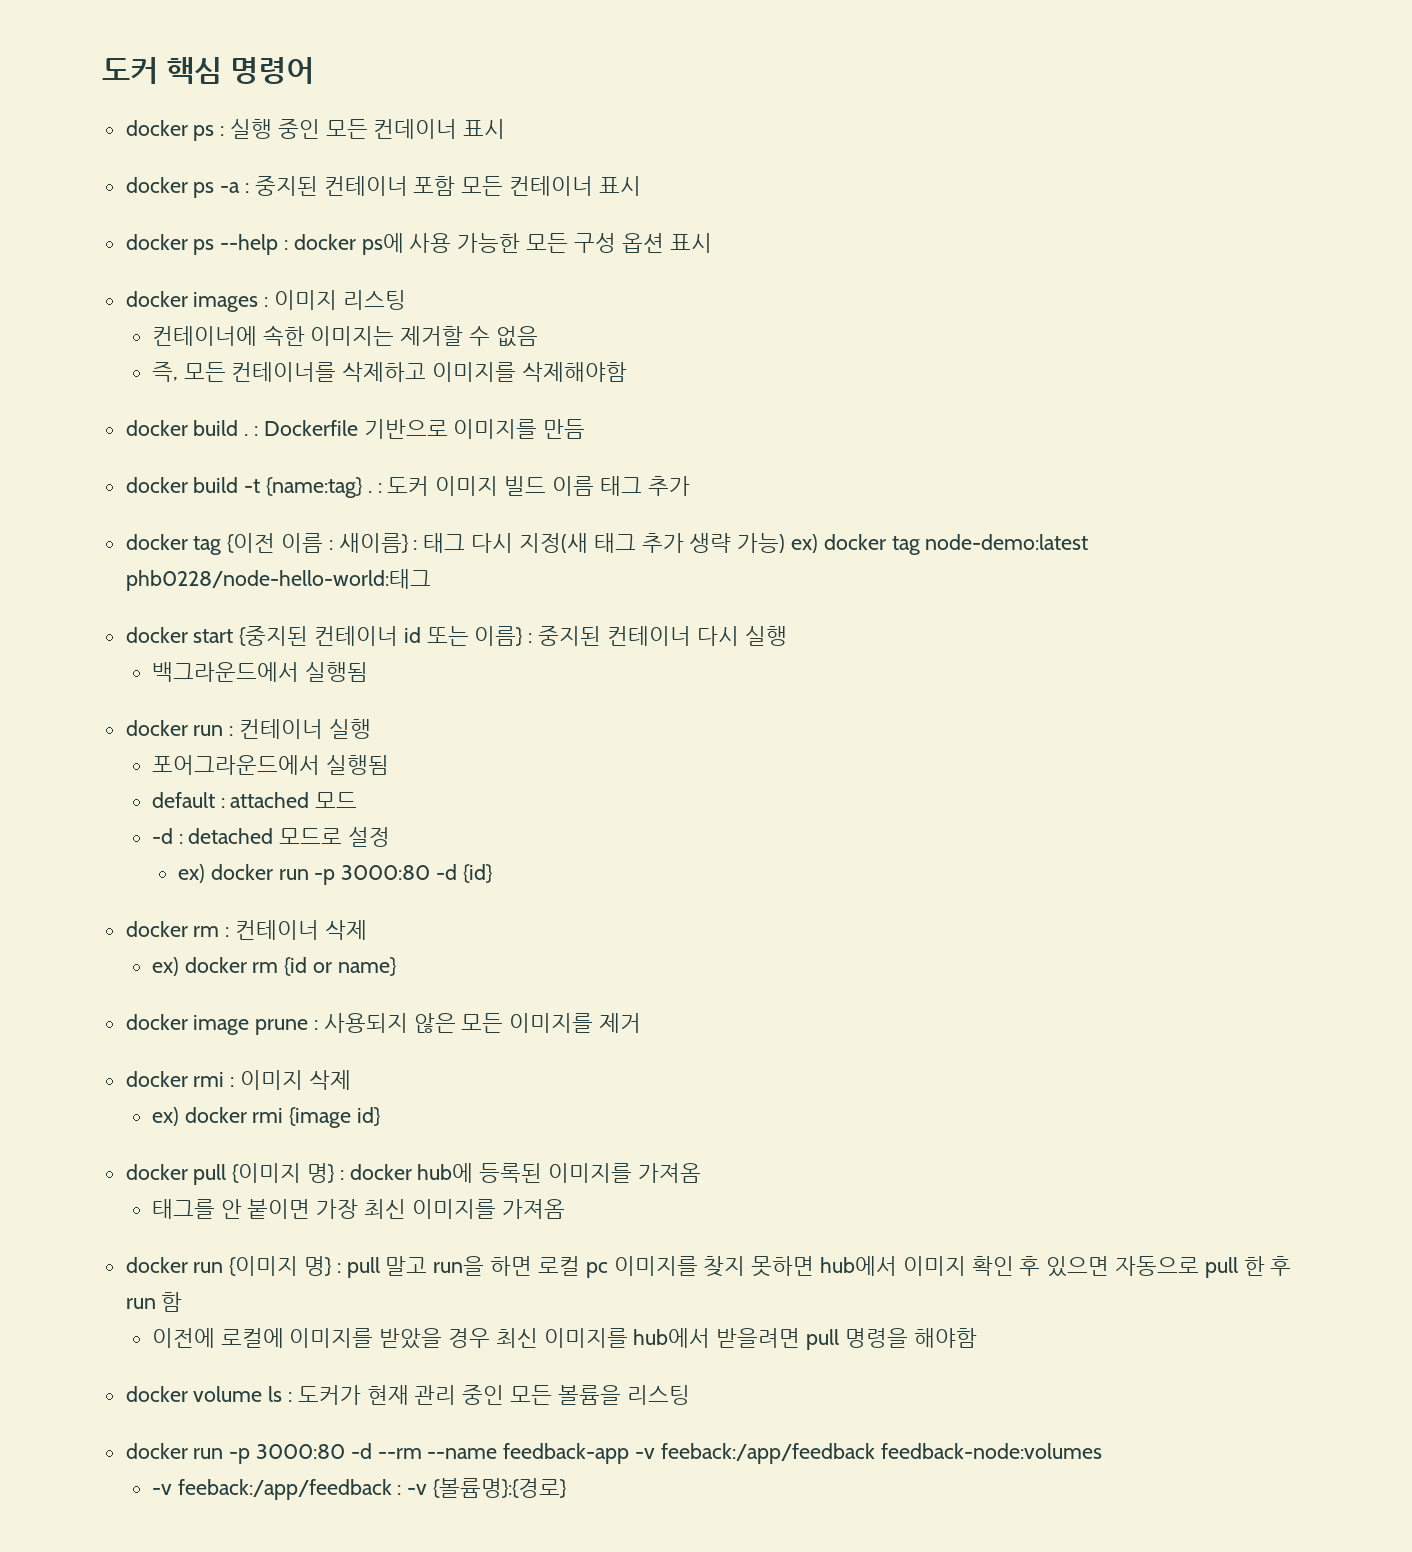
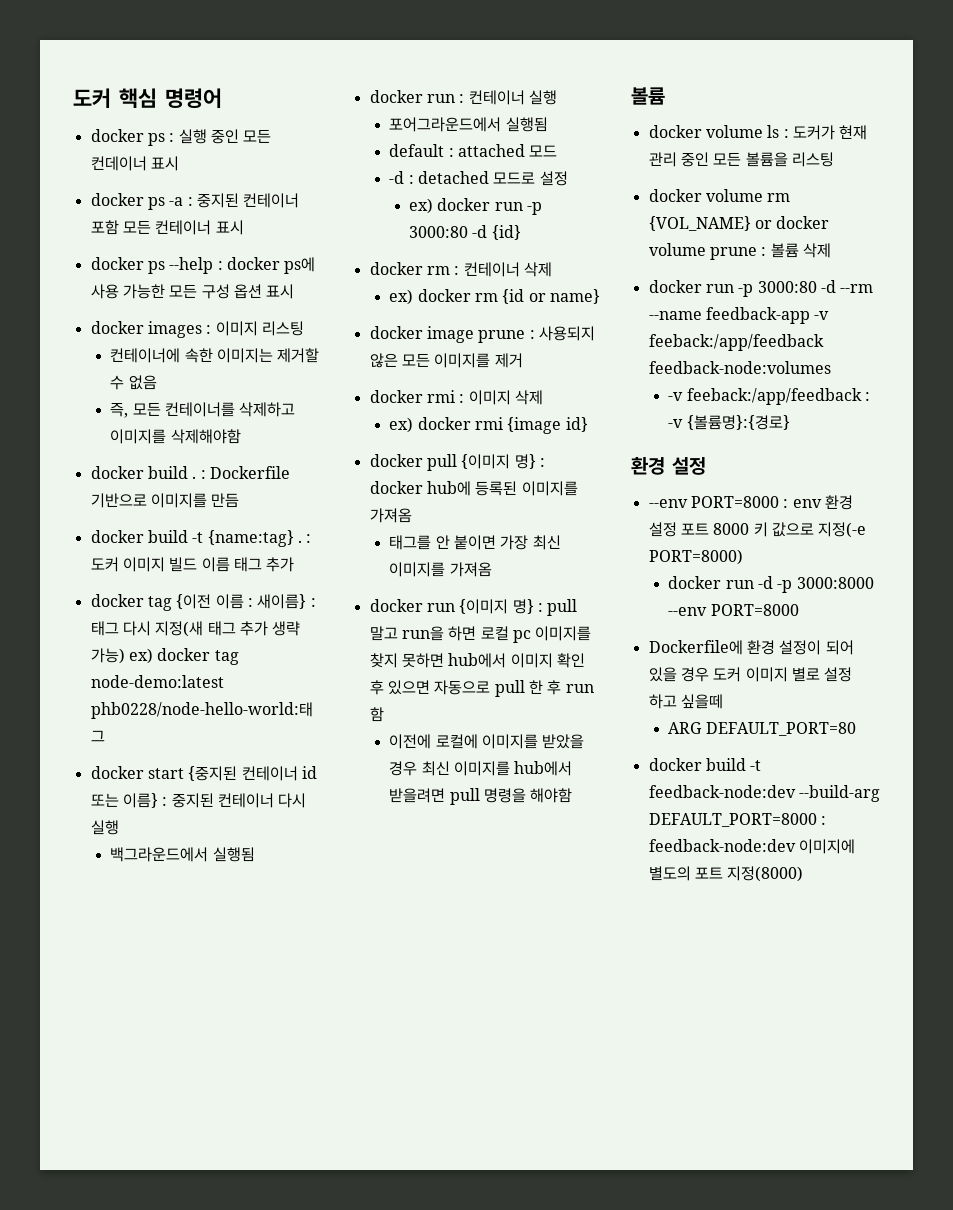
(977, 1338) none -> [631,87,665,105] // 볼륨
(690, 1395) none -> [648,189,791,202] [648,216,830,231] [648,243,831,260] // docker volume rm {VOL_NAME} or docker volume prune : 볼륨 삭제
(568, 1488) none -> [631,456,706,475] [648,495,853,510] [648,522,867,538] [648,549,743,565] [668,576,874,593] [668,604,799,616] [648,640,854,655] [648,667,853,682] [648,694,723,709] [668,722,856,736] [648,758,762,771] [648,785,880,802] [648,813,826,827] [648,839,855,854] [648,866,804,882] // 환경 설정 // --env PORT=8000 : env 환경 설정 포트 8000 키 값으로 지정(-e PORT=8000) // docker run -d -p 3000:8000 --env PORT=8000 // Dockerfile에 환경 설정이 되어 있을 경우 도커 이미지 별로 설정 하고 싶을떼 // ARG DEFAULT_PORT=80 // docker build -t feedback-node:dev --build-arg DEFAULT_PORT=8000 : feedback-node:dev 이미지에 별도의 포트 지정(8000)

